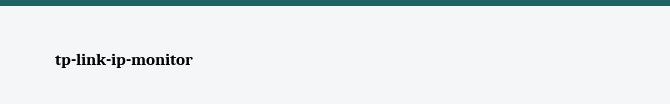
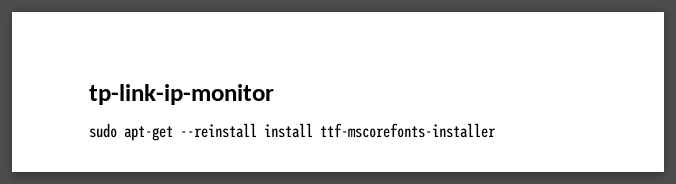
(193, 60) none -> [89,123,496,141] // sudo apt-get --reinstall install ttf-mscorefonts-installer

